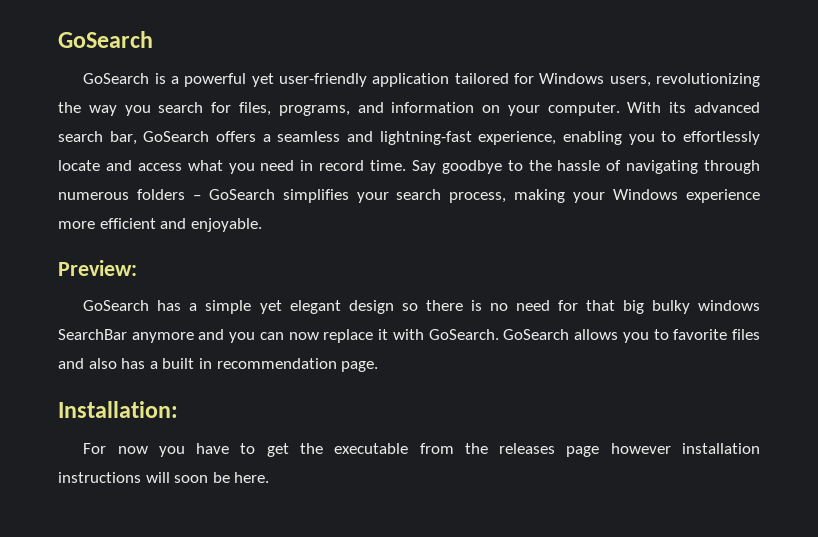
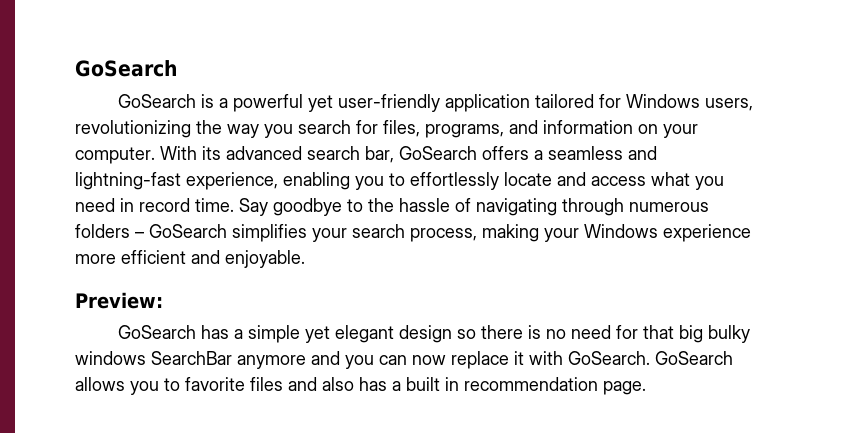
[58,401,178,418] [83,443,760,457] [58,472,270,483] // Installation: // For now you have to get the executable from the releases page however installation instructions will soon be here. -> (646, 388) none

